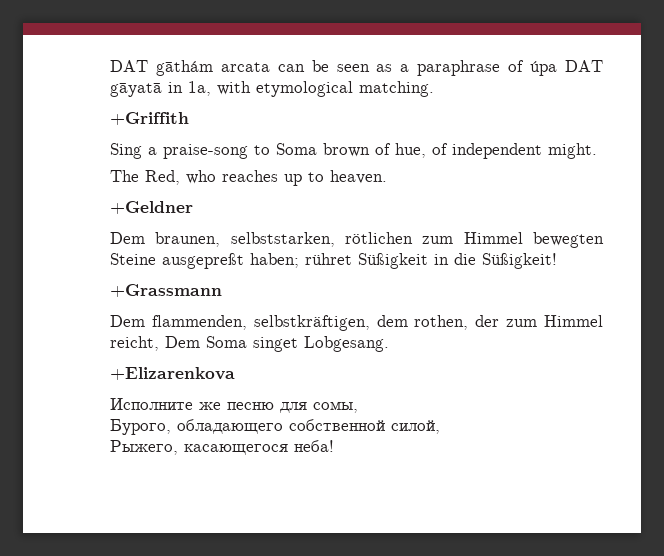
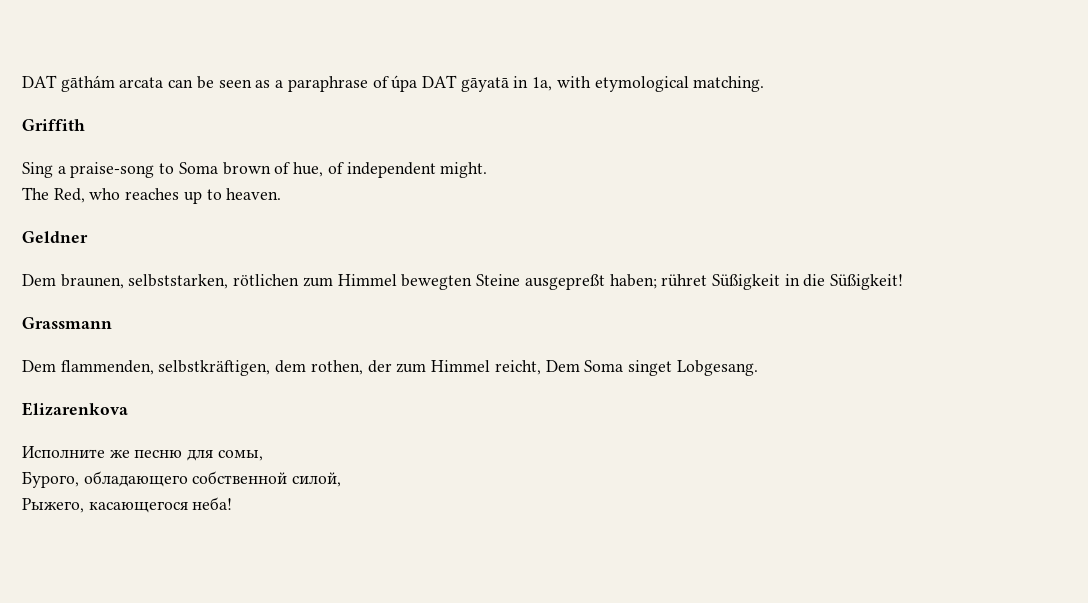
[110,112,189,125] +Griffith -> [22,119,85,131] Griffith
[110,201,193,214] +Geldner -> [22,231,88,243] Geldner
[110,284,222,297] +Grassmann -> [22,317,112,329] Grassmann
[110,367,235,380] +Elizarenkova -> [22,402,128,416] Elizarenkova

